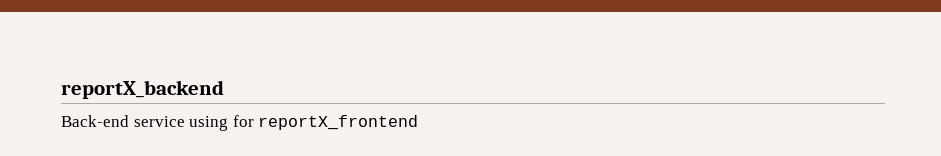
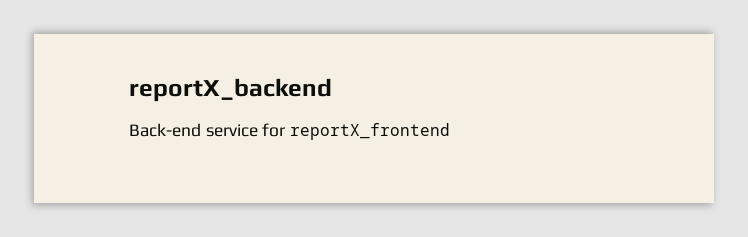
[189,116,229,131] using -> (258, 130) none

